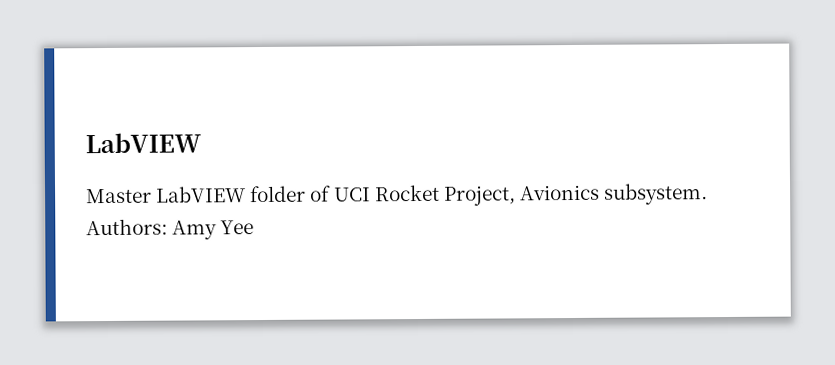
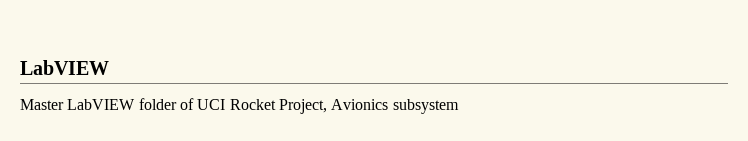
[604,183,709,205] [86,218,255,240] subsystem. Authors: Amy Yee -> [392,99,459,114] subsystem

